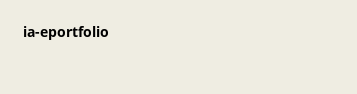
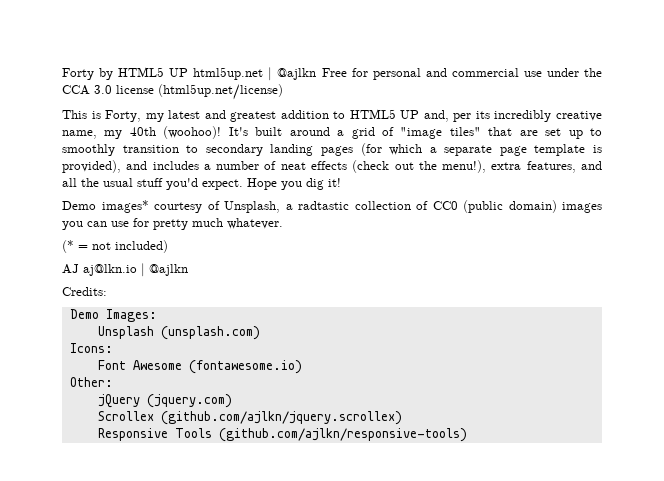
[23,26,109,40] ia-eportfolio -> [62,67,602,81] [62,84,283,100] [62,109,603,122] [62,126,602,139] [62,143,602,156] [62,160,602,173] [62,178,341,190] [62,200,602,213] [62,218,283,230] [62,240,168,253] [62,263,188,277] [62,287,107,296] [69,309,157,322] [97,326,260,340] [69,343,113,353] [97,360,302,374] [69,377,113,387] [97,394,232,408] [97,411,402,425] [97,428,467,442] Forty by HTML5 UP html5up.net | @ajlkn Free for personal and commercial use under the CCA 3.0 license (html5up.net/license) // This is Forty, my latest and greatest addition to HTML5 UP and, per its incredibly creative name, my 40th (woohoo)! It's built around a grid of "image tiles" that are set up to smoothly transition to secondary landing pages (for which a separate page template is provided), and includes a number of neat effects (check out the menu!), extra features, and all the usual stuff you'd expect. Hope you dig it! // Demo images* courtesy of Unsplash, a radtastic collection of CC0 (public domain) images you can use for pretty much whatever. // (* = not included) // AJ aj@lkn.io | @ajlkn // Credits: // Demo Images: // Unsplash (unsplash.com) // Icons: // Font Awesome (fontawesome.io) // Other: // jQuery (jquery.com) // Scrollex (github.com/ajlkn/jquery.scrollex) // Responsive Tools (github.com/ajlkn/responsive-tools)

